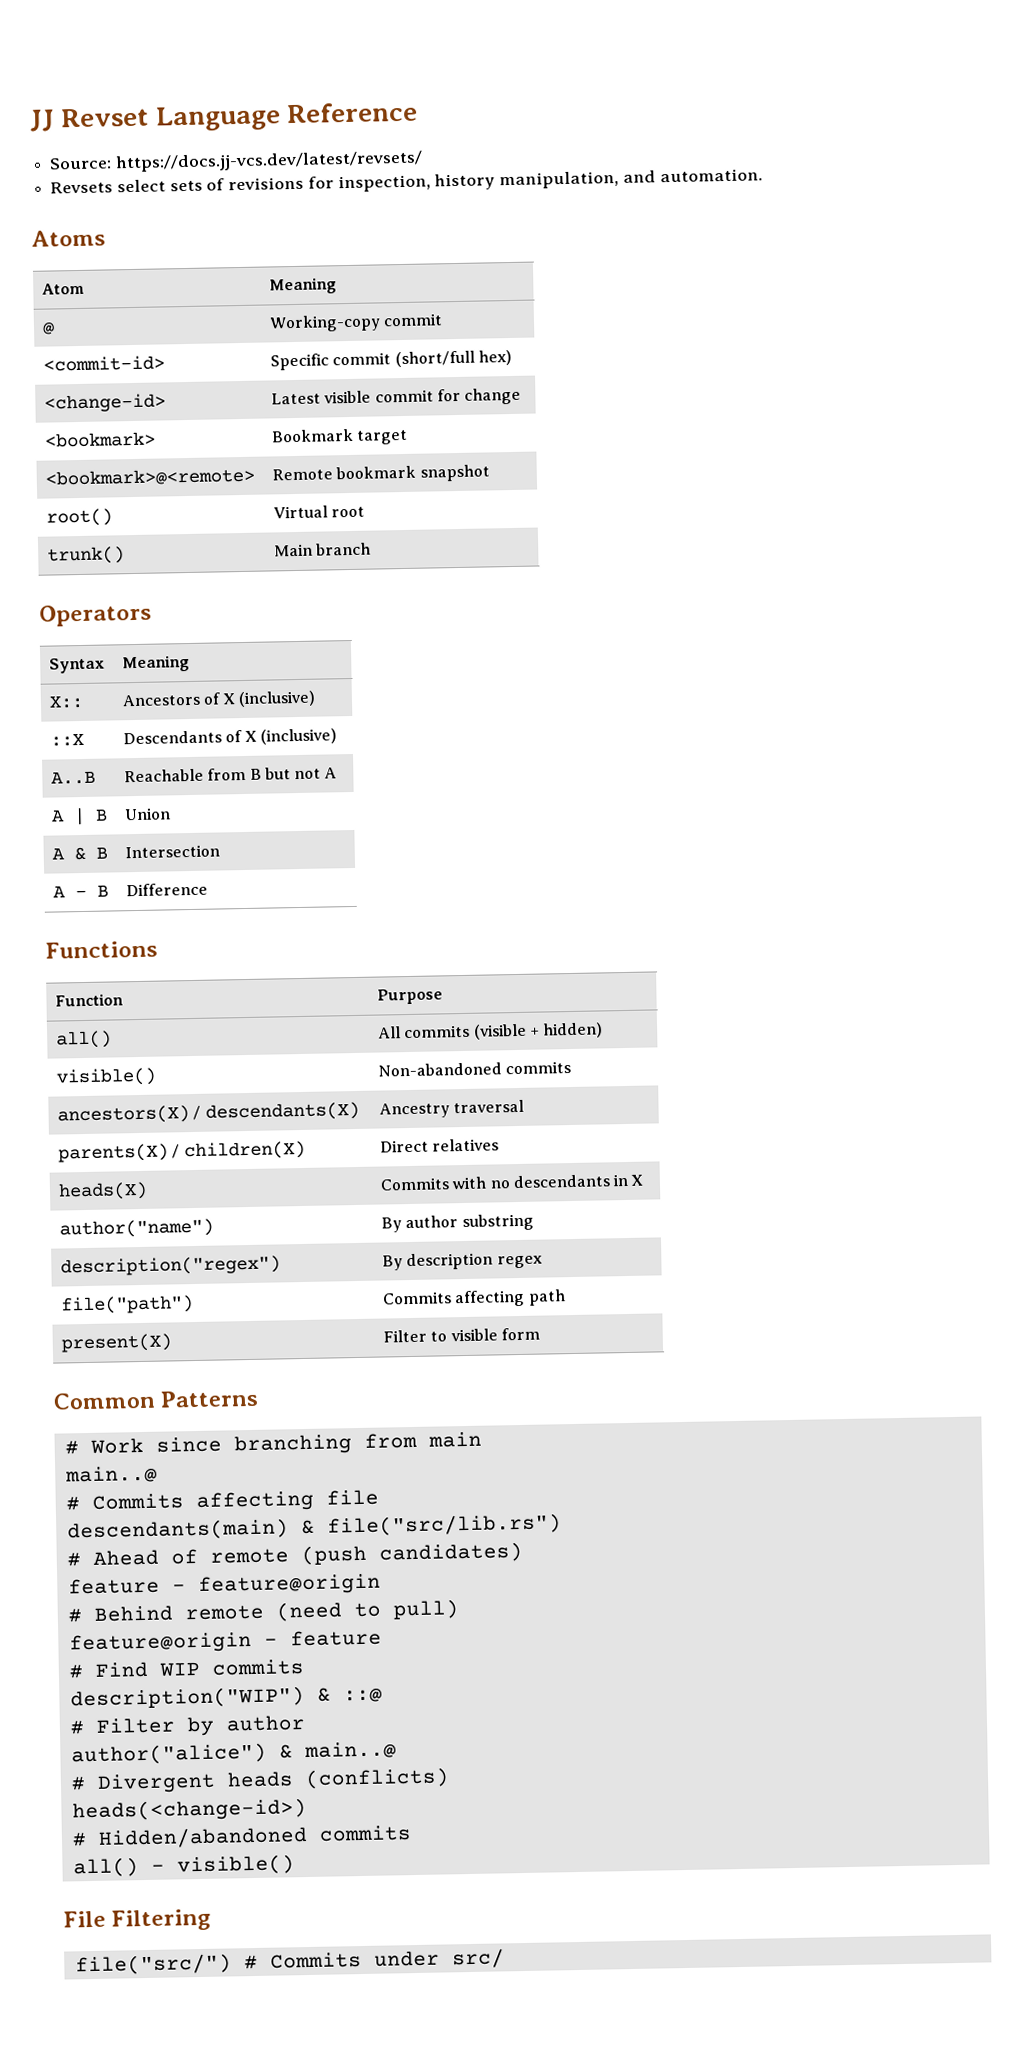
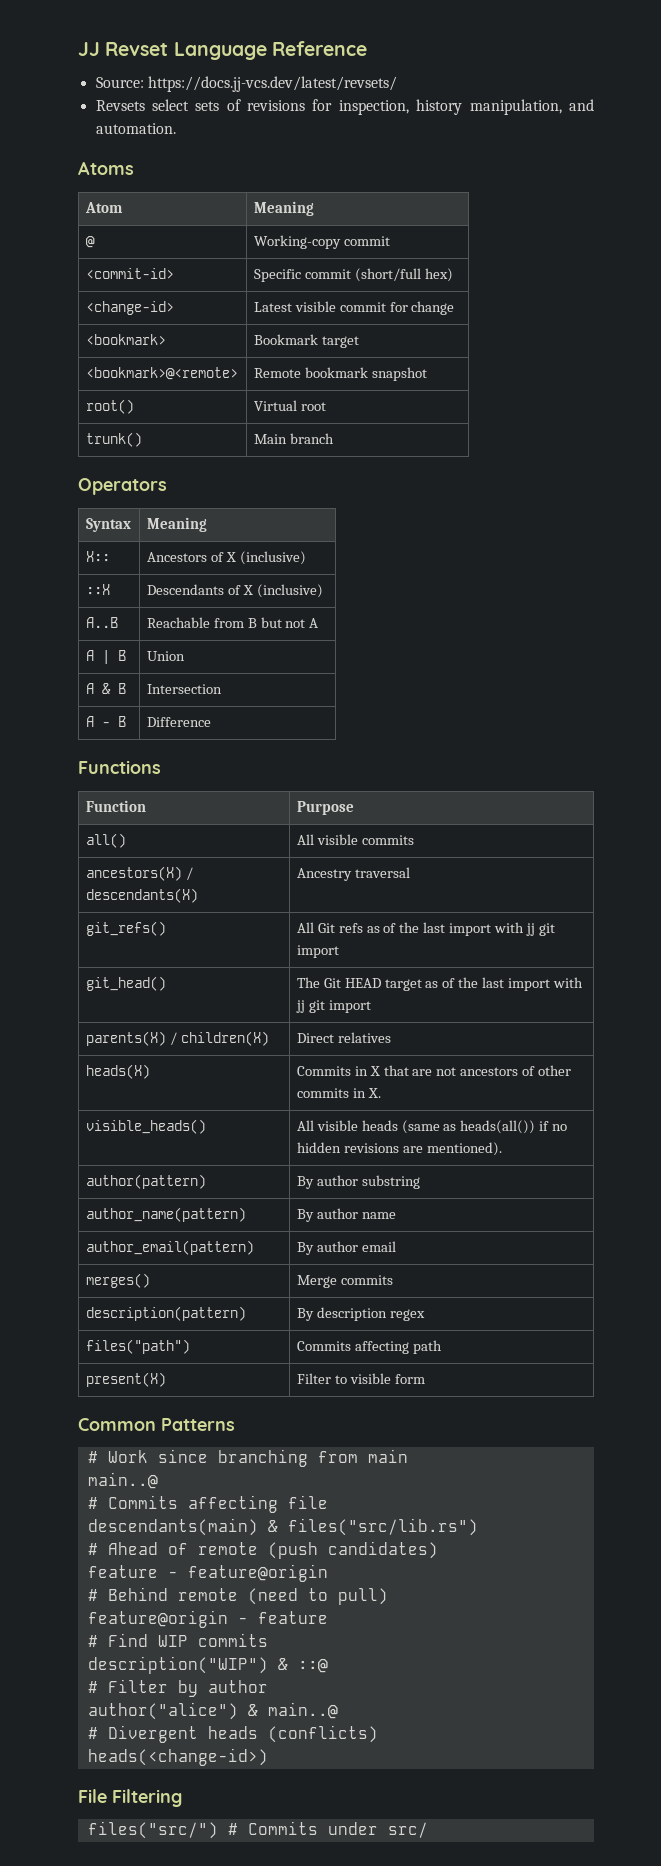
[404,1022,604,1040] [55,1067,157,1087] [377,1062,502,1077] commits (visible + hidden) // visible() | Non-abandoned -> [316,834,358,845] visible
(525, 1106) none -> [85,921,166,936] [296,922,555,936] [296,945,339,958] [85,976,166,991] [296,977,584,991] [295,1000,371,1013] // git_refs() | All Git refs as of the last import with jj git import // git_head() | The Git HEAD target as of the last import with jj git import
[452,1174,610,1190] with no descendants -> (351, 1071) none
[58,1218,214,1239] [380,1213,534,1233] [59,1255,281,1277] // author("name") | By author substring // description("regex") -> [383,1065,572,1076] [296,1088,381,1098] [85,1119,206,1134] [296,1120,568,1134] [296,1142,502,1156] [85,1174,206,1189] [296,1175,420,1189] [85,1207,246,1222] [296,1208,396,1222] [85,1240,254,1255] [296,1241,396,1255] [85,1273,150,1288] [296,1275,393,1288] [85,1306,246,1321] that are not ancestors of other commits in X. // visible_heads() | All visible heads (same as heads(all()) if no hidden revisions are mentioned). // author(pattern) | By author substring // author_name(pattern) | By author name // author_email(pattern) | By author email // merges() | Merge commits // description(pattern)
[59,1295,194,1315] file("path") -> [85,1339,190,1354] files("path")
[326,1513,562,1537] file("src/lib.rs") -> [287,1518,478,1536] files("src/lib.rs")
[71,1825,412,1849] [72,1854,295,1878] // # Hidden/abandoned commits // all() - visible() -> (268, 1757) none
[74,1953,232,1976] file("src/") -> [87,1821,218,1839] files("src/")

